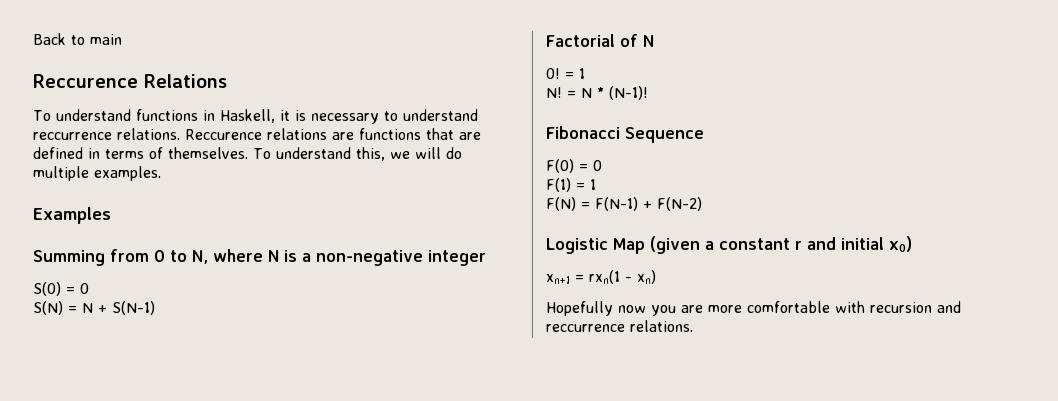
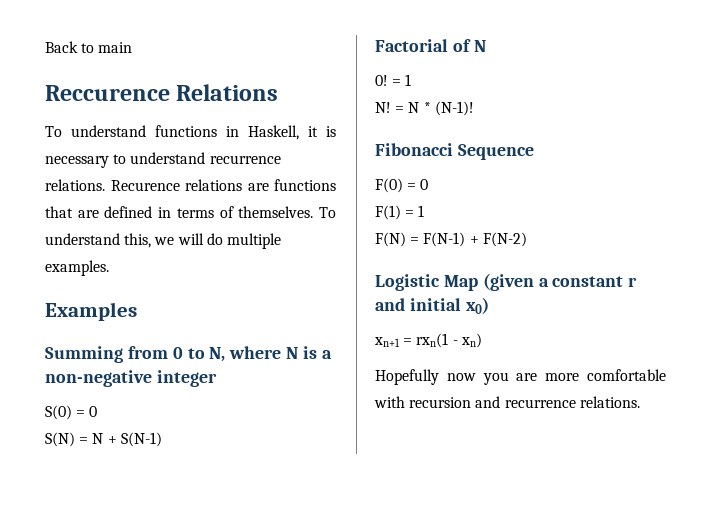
[33,128,262,140] reccurrence relations. Reccurence -> [209,155,281,164] [45,179,180,191] recurrence relations. Recurence
[546,324,625,332] reccurrence -> [504,399,576,408] recurrence

